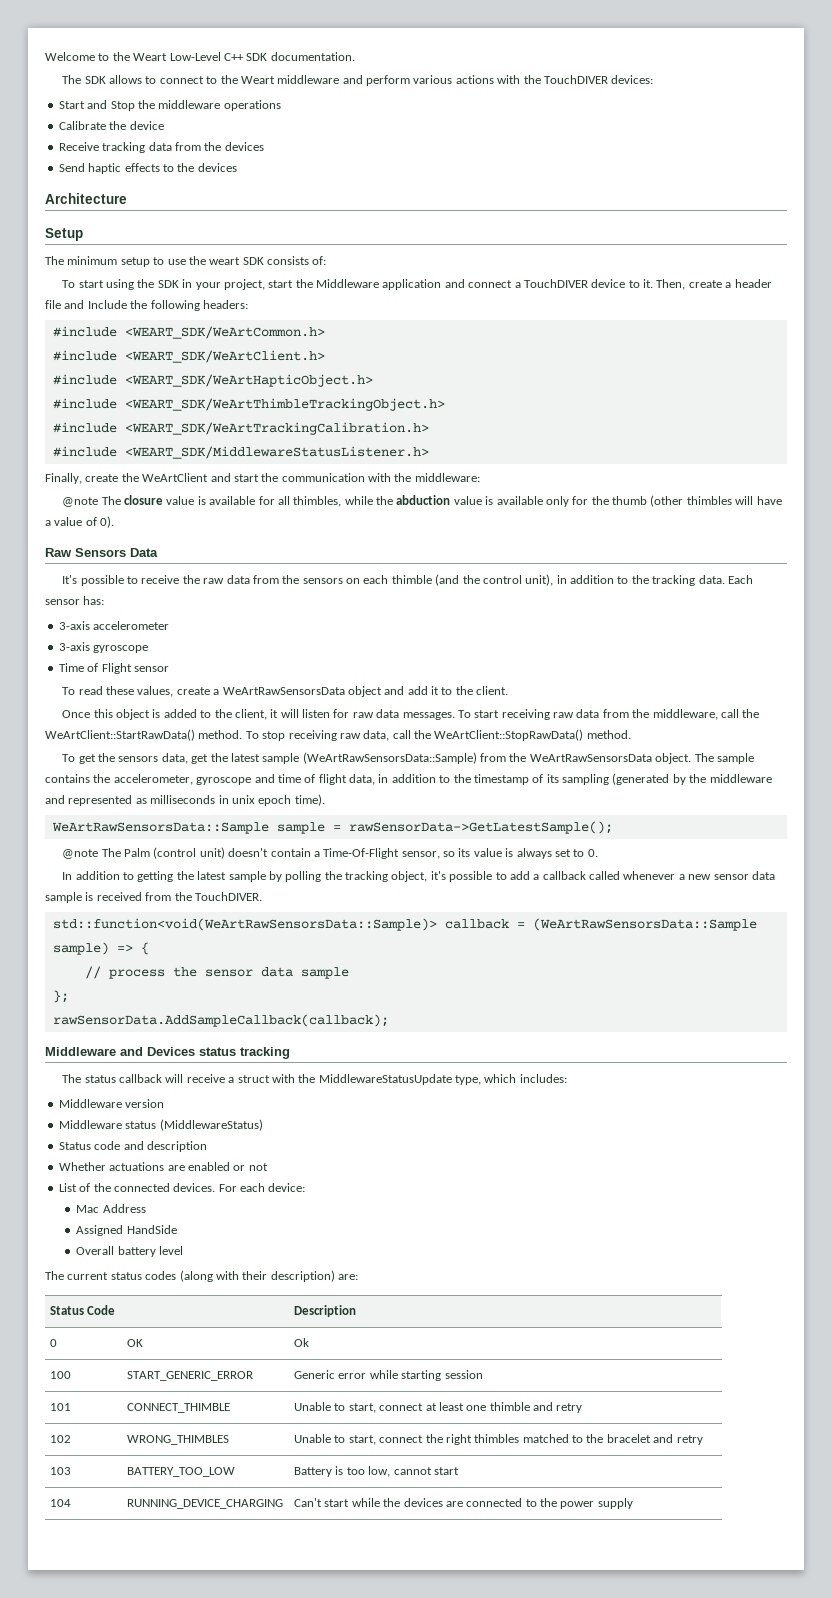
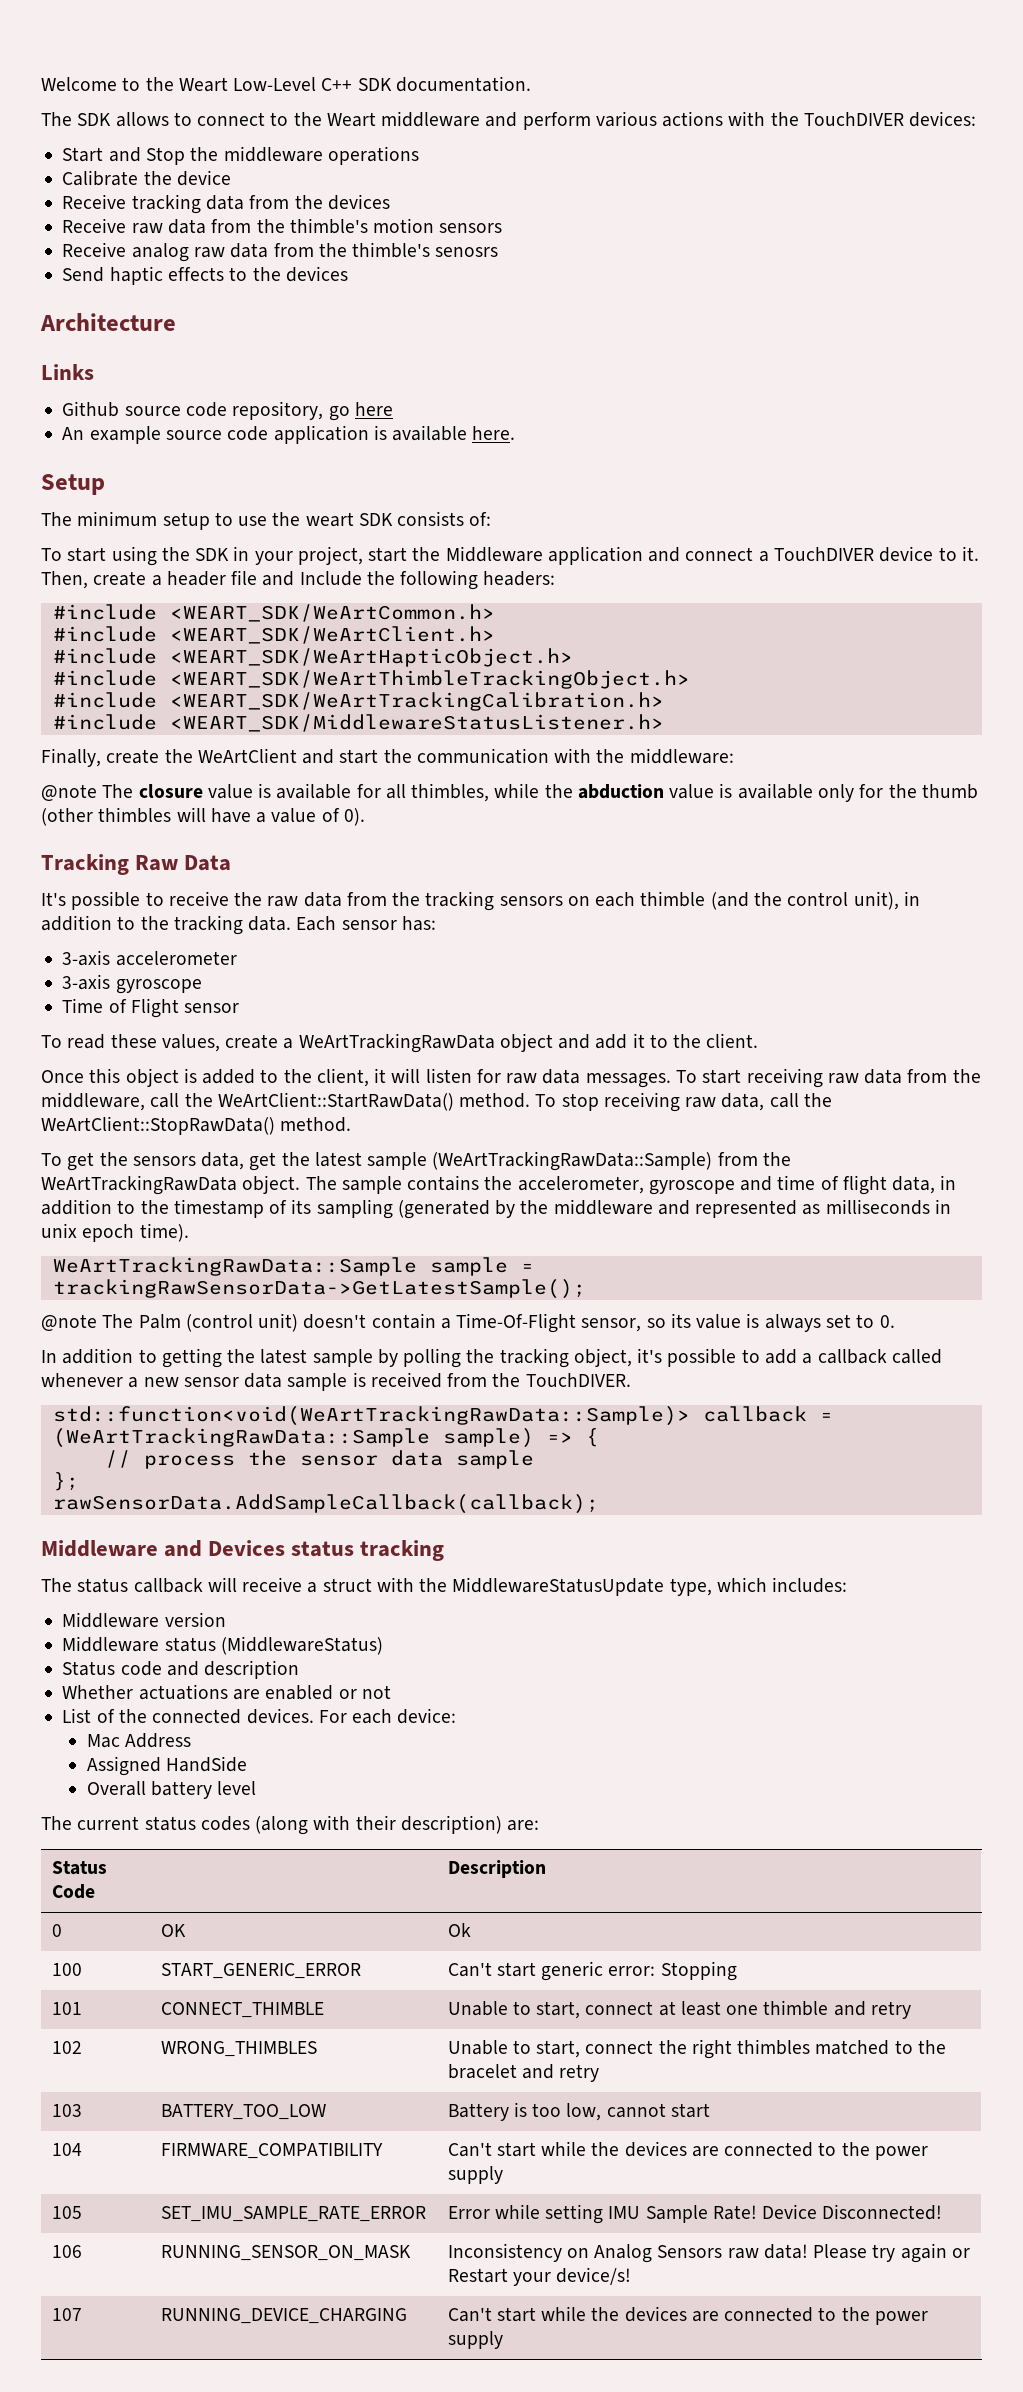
(264, 146) none -> [62,218,503,234] [62,242,499,262] // Receive raw data from the thimble's motion sensors // Receive analog raw data from the thimble's senosrs
(127, 198) none -> [41,364,94,380] [62,401,393,421] [62,425,516,444] // Links // Github source code repository, go here // An example source code application is available here.
[45,548,126,557] Raw Sensors -> [41,854,179,875] Tracking Raw
(300, 579) none -> [425,891,495,911] tracking
[222,687,345,695] WeArtRawSensorsData -> [298,1033,495,1053] WeArtTrackingRawData
[302,752,652,764] (WeArtRawSensorsData::Sample) from the WeArtRawSensorsData -> [432,1151,791,1171] [41,1175,237,1195] (WeArtTrackingRawData::Sample) from the WeArtTrackingRawData
[51,822,269,834] WeArtRawSensorsData::Sample -> [52,1257,417,1276] WeArtTrackingRawData::Sample
[348,821,613,834] rawSensorData->GetLatestSample(); -> [52,1279,586,1299] trackingRawSensorData->GetLatestSample();
[52,918,437,931] std::function<void(WeArtRawSensorsData::Sample)> -> [52,1406,690,1426] std::function<void(WeArtTrackingRawData::Sample)>
[532,918,757,931] (WeArtRawSensorsData::Sample -> [52,1428,430,1448] (WeArtTrackingRawData::Sample
[294,1370,483,1381] Generic error while starting session -> [447,1961,737,1981] Can't start generic error: Stopping
(72, 1503) none -> [160,2143,383,2159] [447,2141,928,2160] [447,2166,503,2184] [51,2206,82,2219] [160,2206,426,2222] [447,2204,943,2224] [51,2245,82,2258] [160,2245,411,2261] [447,2243,970,2263] [447,2267,632,2286] [51,2308,82,2321] | FIRMWARE_COMPATIBILITY | Can't start while the devices are connected to the power supply // 105 | SET_IMU_SAMPLE_RATE_ERROR | Error while setting IMU Sample Rate! Device Disconnected! // 106 | RUNNING_SENSOR_ON_MASK | Inconsistency on Analog Sensors raw data! Please try again or Restart your device/s! // 107

